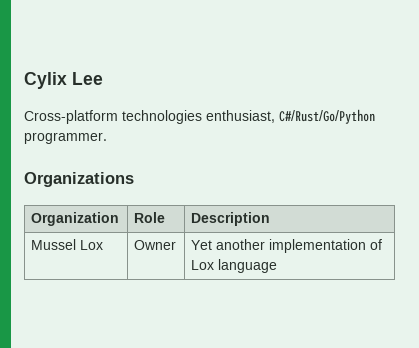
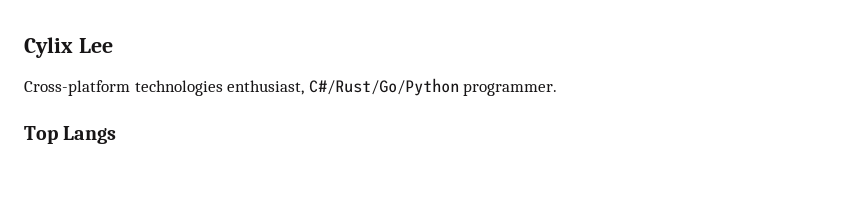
[24,172,134,187] [31,212,120,226] [134,212,166,223] [191,212,271,226] [31,239,104,250] [134,240,177,250] [191,239,383,253] [191,259,278,273] Organizations // Organization | Role | Description // Mussel Lox | Owner | Yet another implementation of Lox language -> [24,126,117,144] Top Langs

